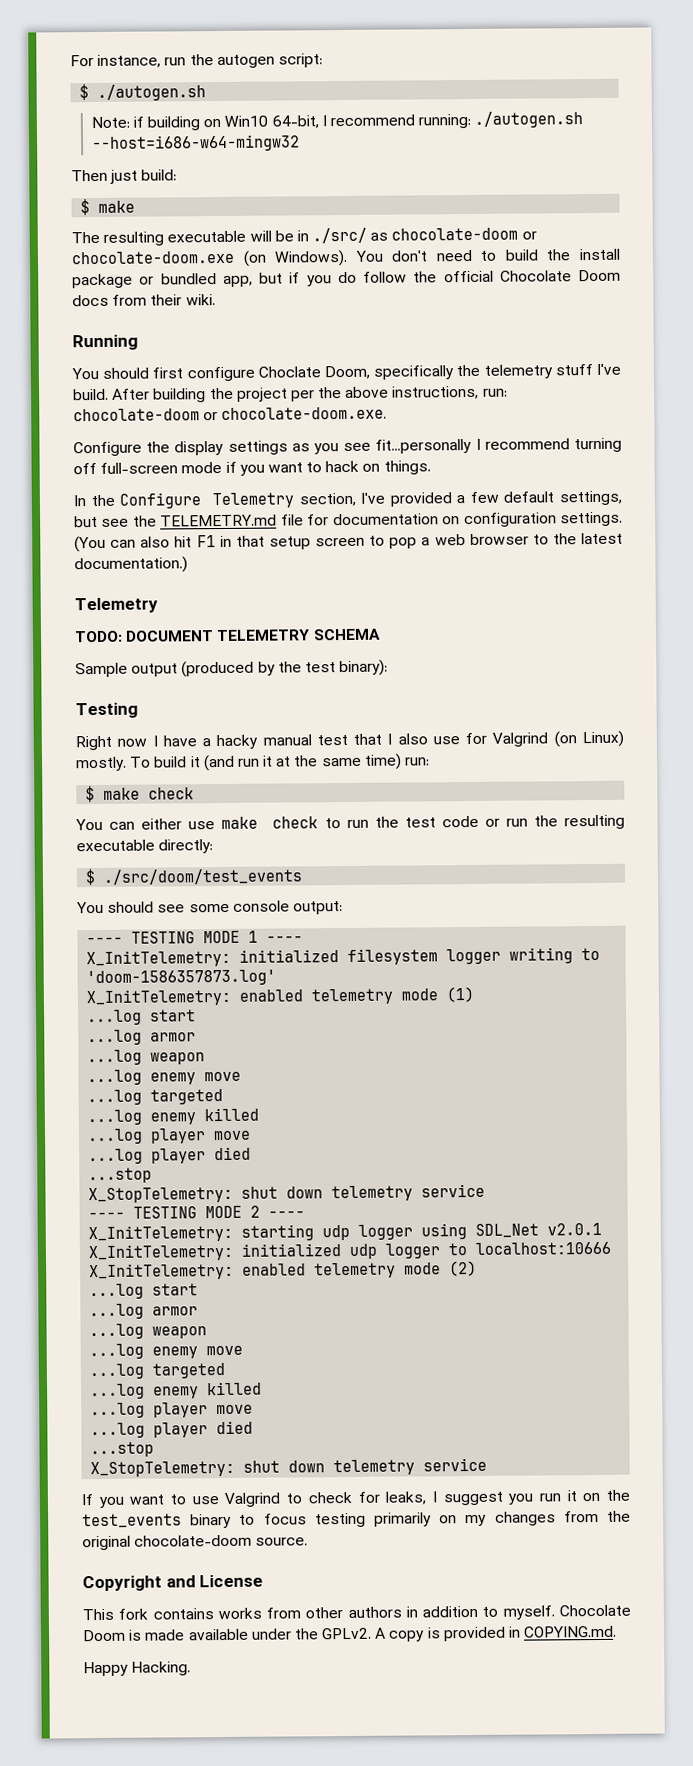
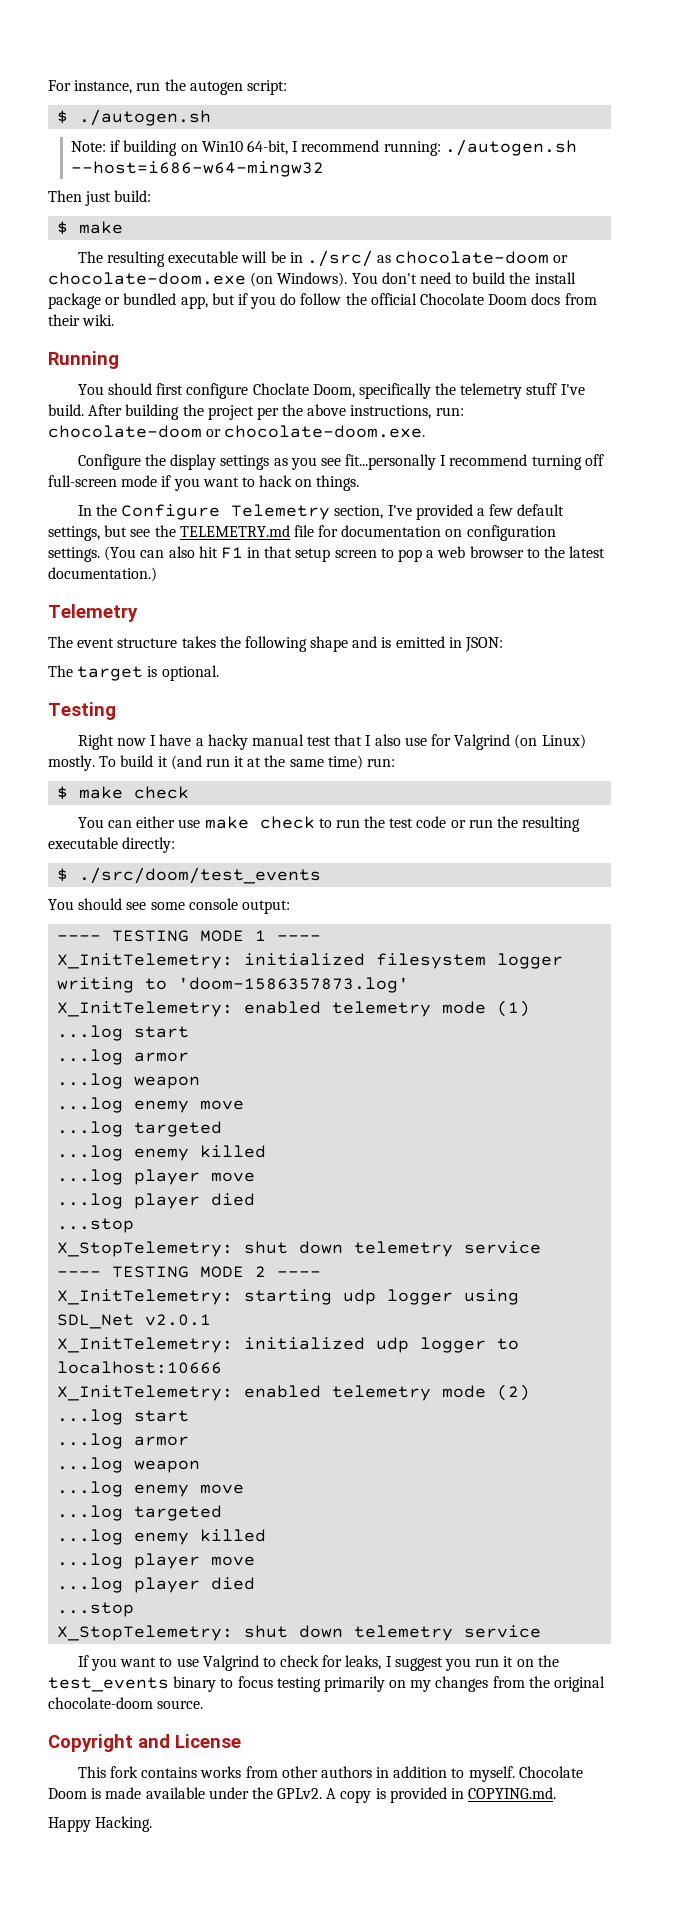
[74,628,381,643] [75,659,389,678] TODO: DOCUMENT TELEMETRY SCHEMA // Sample output (produced by the test binary): -> [48,636,504,652] [48,665,219,681] The event structure takes the following shape and is emitted in JSON: // The target is optional.

